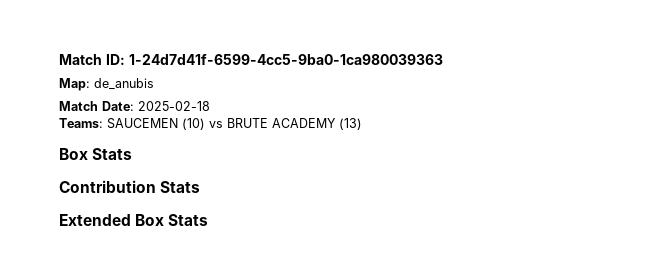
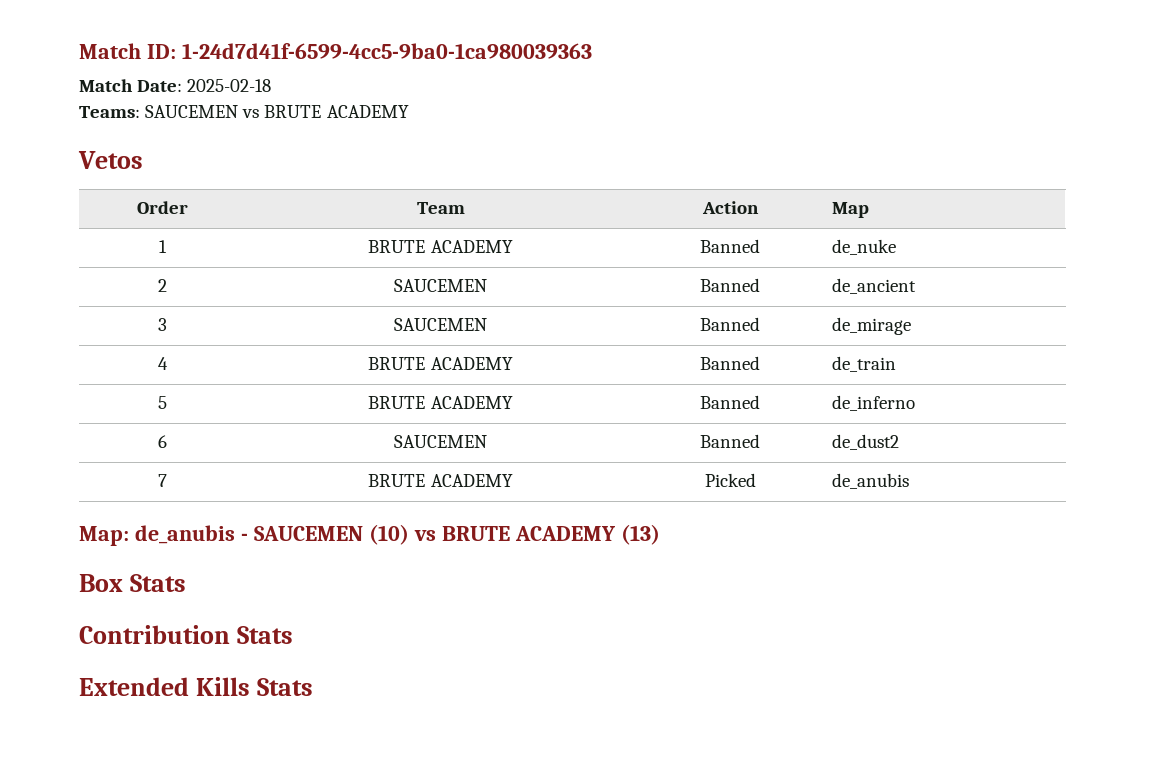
[59,78,154,91] // Map: de_anubis -> (592, 51) none
(178, 123) none -> [242,105,409,118] [78,151,143,169] [136,201,188,214] [416,202,465,214] [701,201,759,214] [831,202,869,218] [158,240,167,253] [368,240,513,253] [700,239,760,253] [831,239,896,255] [157,279,167,292] [394,279,487,292] [700,278,760,292] [831,278,916,294] [157,318,167,331] [394,318,487,331] [700,317,760,331] [831,317,911,335] [157,357,168,370] [368,357,513,370] [700,356,760,370] [831,356,896,372] [157,396,167,409] [368,396,513,409] [700,395,760,409] [831,395,915,411] [157,435,167,448] [394,435,487,448] [700,434,760,448] [831,434,899,450] [157,474,167,487] [368,474,513,487] [704,473,756,487] [831,473,909,489] [79,525,363,546] vs BRUTE ACADEMY // Vetos // Order | Team | Action | Map // 1 | BRUTE ACADEMY | Banned | de_nuke // 2 | SAUCEMEN | Banned | de_ancient // 3 | SAUCEMEN | Banned | de_mirage // 4 | BRUTE ACADEMY | Banned | de_train // 5 | BRUTE ACADEMY | Banned | de_inferno // 6 | SAUCEMEN | Banned | de_dust2 // 7 | BRUTE ACADEMY | Picked | de_anubis // Map: de_anubis - SAUCEMEN
[135,214,165,226] Box -> [195,677,250,696] Kills

